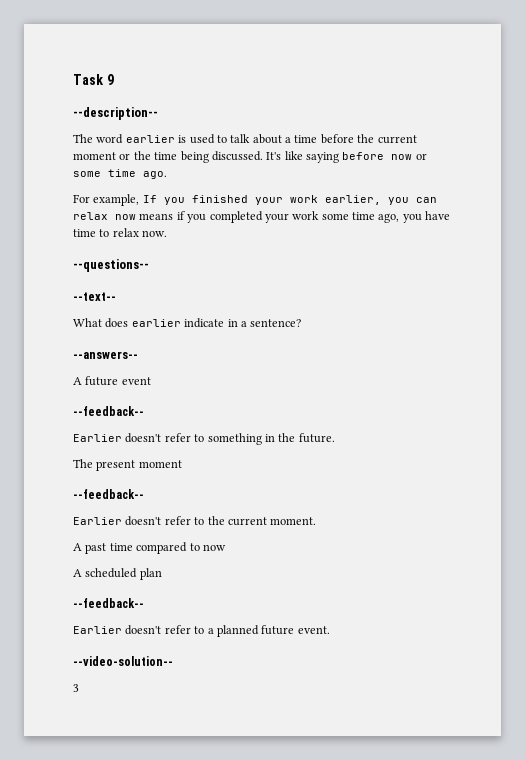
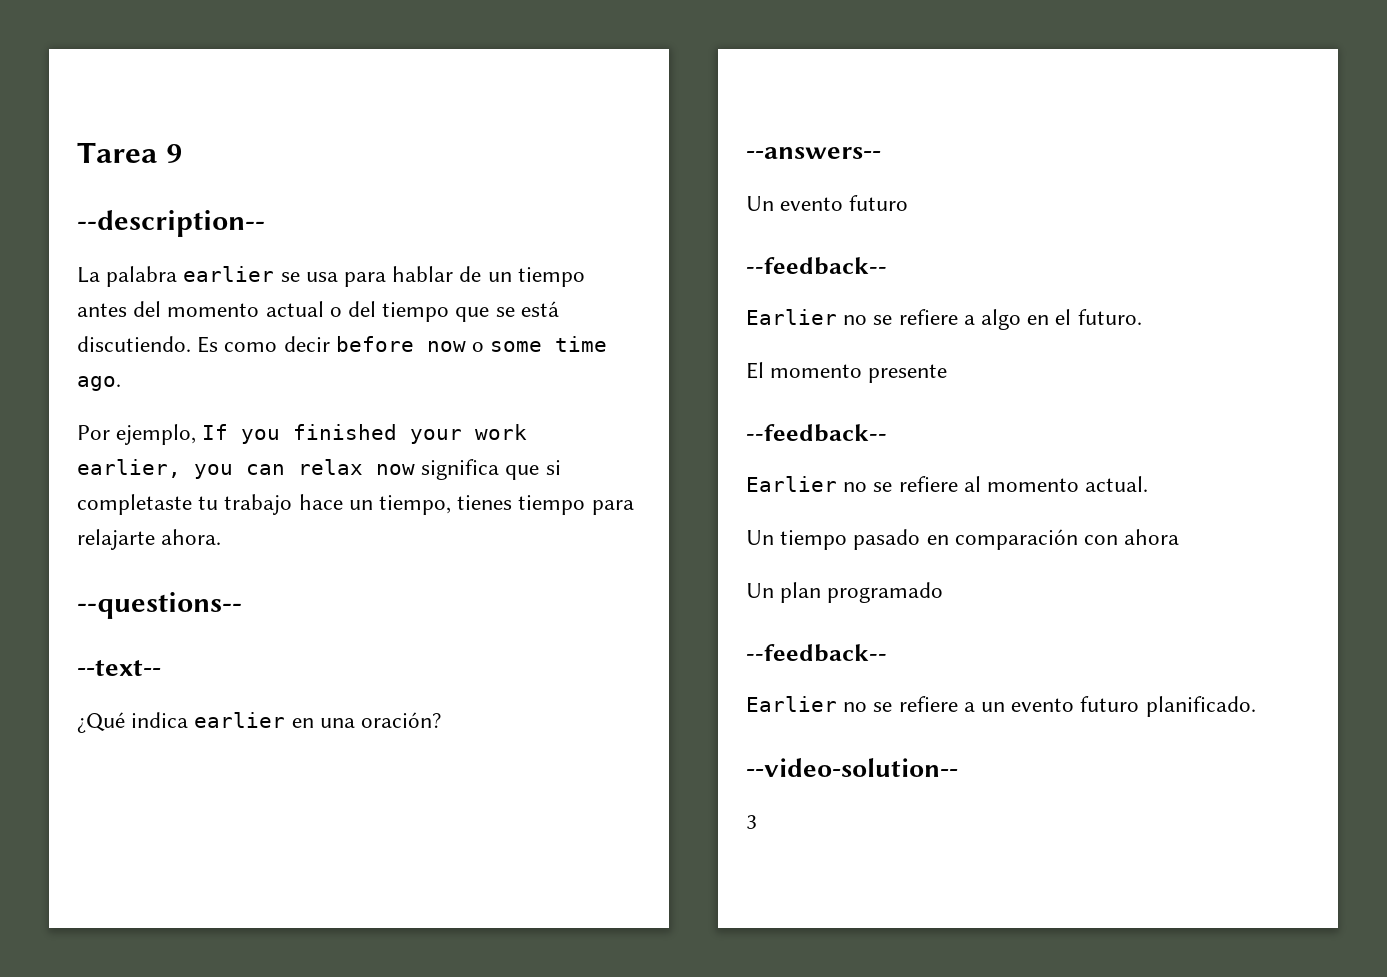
[73,74,104,85] Task -> [77,142,157,163] Tarea
[73,134,417,144] [73,151,339,163] The word earlier is used to talk about a time before the current moment or the time being discussed. It's like saying -> [77,266,585,287] [77,301,559,322] [77,336,330,353] La palabra earlier se usa para hablar de un tiempo antes del momento actual o del tiempo que se está discutiendo. Es como decir
[415,153,427,160] or -> [472,342,485,352] o
[73,194,140,206] For example, -> [77,424,197,445] Por ejemplo,
[139,211,451,223] [73,228,168,237] [73,259,149,272] [73,292,116,301] [73,318,302,328] [73,351,138,359] [73,376,151,386] [73,406,144,416] [73,433,335,445] [73,459,182,471] [73,489,144,499] [73,516,317,526] [73,542,226,554] [73,568,138,578] means if you completed your work some time ago, you have time to relax now. // --questions-- // --text-- // What does earlier indicate in a sentence? // --answers-- // A future event // --feedback-- // Earlier doesn't refer to something in the future. // The present moment // --feedback-- // Earlier doesn't refer to the current moment. // A past time compared to now // A scheduled -> [421,459,561,480] [77,494,634,515] [77,529,222,550] [77,592,242,619] [77,659,161,676] [77,712,442,733] [746,147,881,159] [746,195,909,211] [746,257,887,275] [746,309,1142,330] [746,362,948,383] [746,424,887,442] [746,476,1149,492] [746,529,1180,550] [746,583,774,598] significa que si completaste tu trabajo hace un tiempo, tienes tiempo para relajarte ahora. // --questions-- // --text-- // ¿Qué indica earlier en una oración? // --answers-- // Un evento futuro // --feedback-- // Earlier no se refiere a algo en el futuro. // El momento presente // --feedback-- // Earlier no se refiere al momento actual. // Un tiempo pasado en comparación con ahora // Un
[73,598,144,608] [73,625,330,637] // --feedback-- // Earlier doesn't refer to a planned future event. -> [827,582,944,603] [746,644,887,662] [746,696,1256,717] programado // --feedback-- // Earlier no se refiere a un evento futuro planificado.

